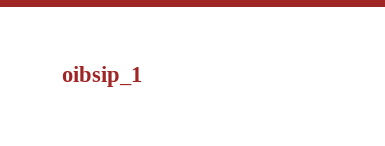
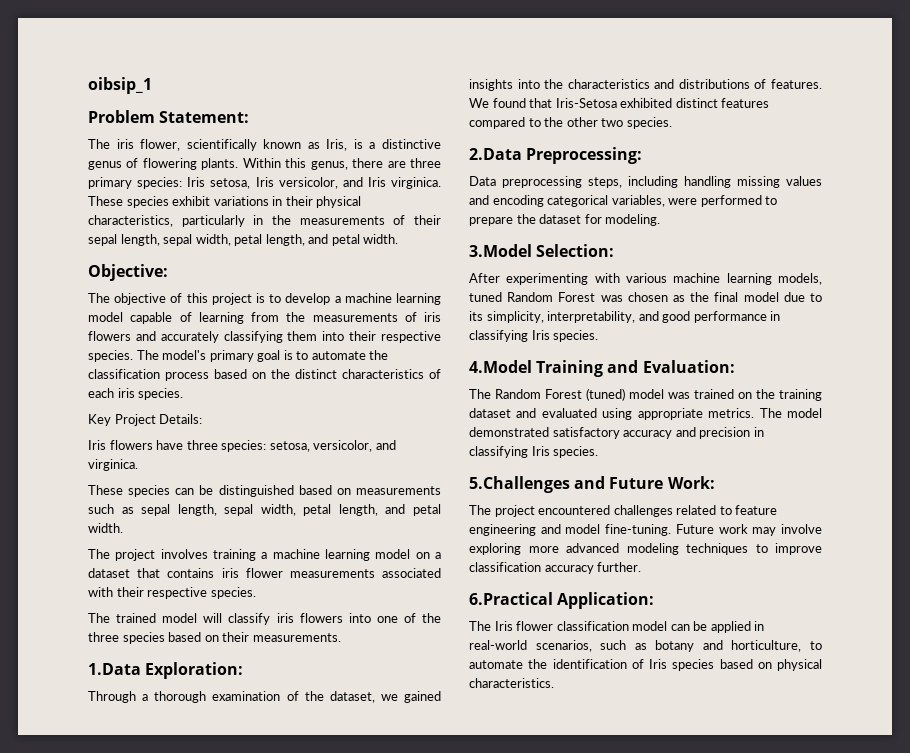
(142, 76) none -> [88,110,250,123] [88,139,441,151] [88,158,442,170] [88,177,441,189] [88,196,362,208] [88,215,441,227] [88,234,399,246] [88,264,168,281] [88,293,442,305] [88,312,441,324] [88,331,441,343] [88,350,389,362] [88,369,441,381] [88,388,184,400] [88,414,203,426] [88,440,396,452] [88,459,138,471] [88,485,441,497] [88,504,442,516] [88,523,123,533] [88,549,441,561] [88,568,441,578] [88,587,256,599] [88,613,442,625] [88,632,341,644] [88,662,244,679] [88,691,441,703] [469,79,822,91] [469,98,770,108] [469,117,672,129] [469,147,643,164] [469,176,822,188] [469,195,778,207] [469,214,661,226] [469,244,615,257] [469,273,822,285] [469,292,822,302] [469,311,781,323] [469,330,599,342] [469,360,735,377] [469,388,822,401] [469,408,822,420] [469,427,764,439] [469,446,599,458] [469,476,715,493] [469,505,778,517] [469,524,822,536] [469,543,822,555] [469,562,642,574] [469,592,655,609] [469,621,765,633] [469,640,822,652] [469,659,822,671] [469,678,554,688] // Problem Statement: // The iris flower, scientifically known as Iris, is a distinctive genus of flowering plants. Within this genus, there are three primary species: Iris setosa, Iris versicolor, and Iris virginica. These species exhibit variations in their physical characteristics, particularly in the measurements of their sepal length, sepal width, petal length, and petal width. // Objective: // The objective of this project is to develop a machine learning model capable of learning from the measurements of iris flowers and accurately classifying them into their respective species. The model's primary goal is to automate the classification process based on the distinct characteristics of each iris species. // Key Project Details: // Iris flowers have three species: setosa, versicolor, and virginica. // These species can be distinguished based on measurements such as sepal length, sepal width, petal length, and petal width. // The project involves training a machine learning model on a dataset that contains iris flower measurements associated with their respective species. // The trained model will classify iris flowers into one of the three species based on their measurements. // 1.Data Exploration: // Through a thorough examination of the dataset, we gained insights into the characteristics and distributions of features. We found that Iris-Setosa exhibited distinct features compared to the other two species. // 2.Data Preprocessing: // Data preprocessing steps, including handling missing values and encoding categorical variables, were performed to prepare the dataset for modeling. // 3.Model Selection: // After experimenting with various machine learning models, tuned Random Forest was chosen as the final model due to its simplicity, interpretability, and good performance in classifying Iris species. // 4.Model Training and Evaluation: // The Random Forest (tuned) model was trained on the training dataset and evaluated using appropriate metrics. The model demonstrated satisfactory accuracy and precision in classifying Iris species. // 5.Challenges and Future Work: // The project encountered challenges related to feature engineering and model fine-tuning. Future work may involve exploring more advanced modeling techniques to improve classification accuracy further. // 6.Practical Application: // The Iris flower classification model can be applied in real-world scenarios, such as botany and horticulture, to automate the identification of Iris species based on physical characteristics.

